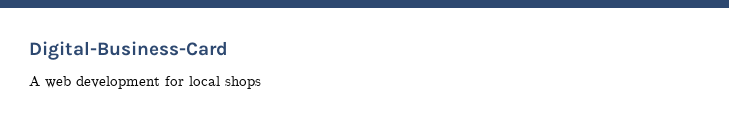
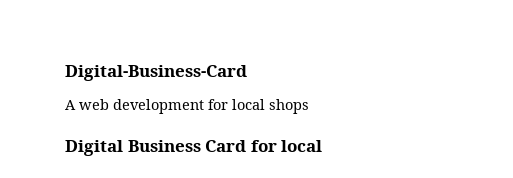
(261, 82) none -> [65,140,323,156] // Digital Business Card for local

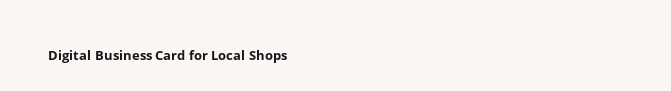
[65,65,247,81] [65,99,309,114] Digital-Business-Card // A web development for local shops // -> (48, 56) none
[281,140,323,152] local -> [211,50,287,63] Local Shops

